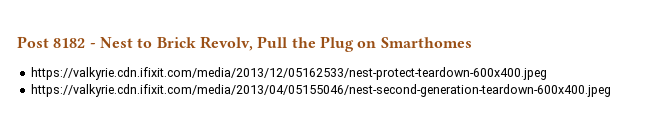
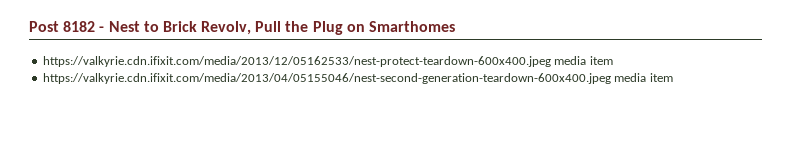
(547, 73) none -> [554,56,613,65] media item
(611, 90) none -> [614,73,673,82] media item

